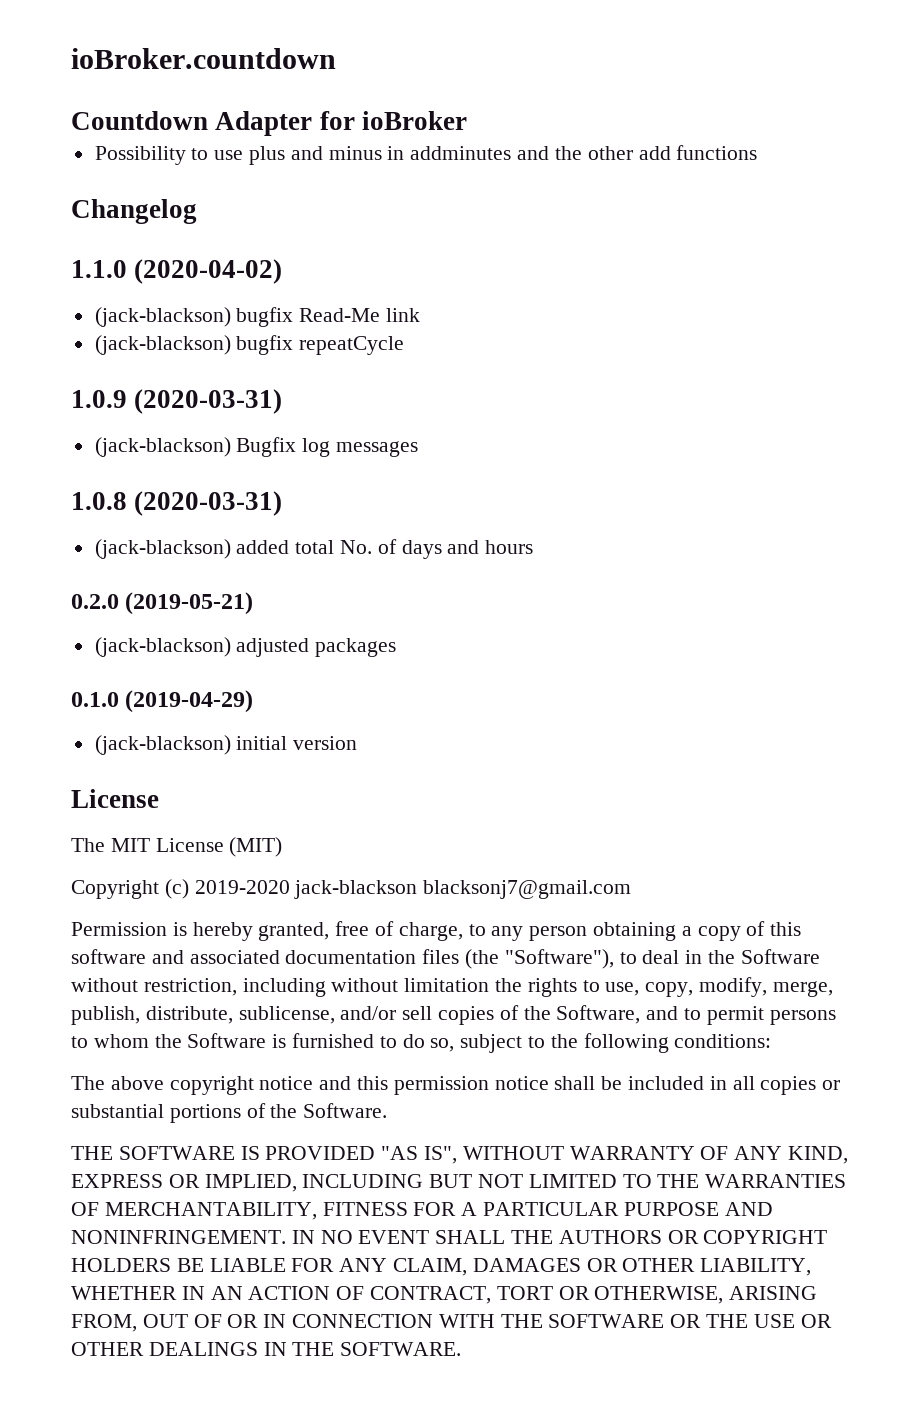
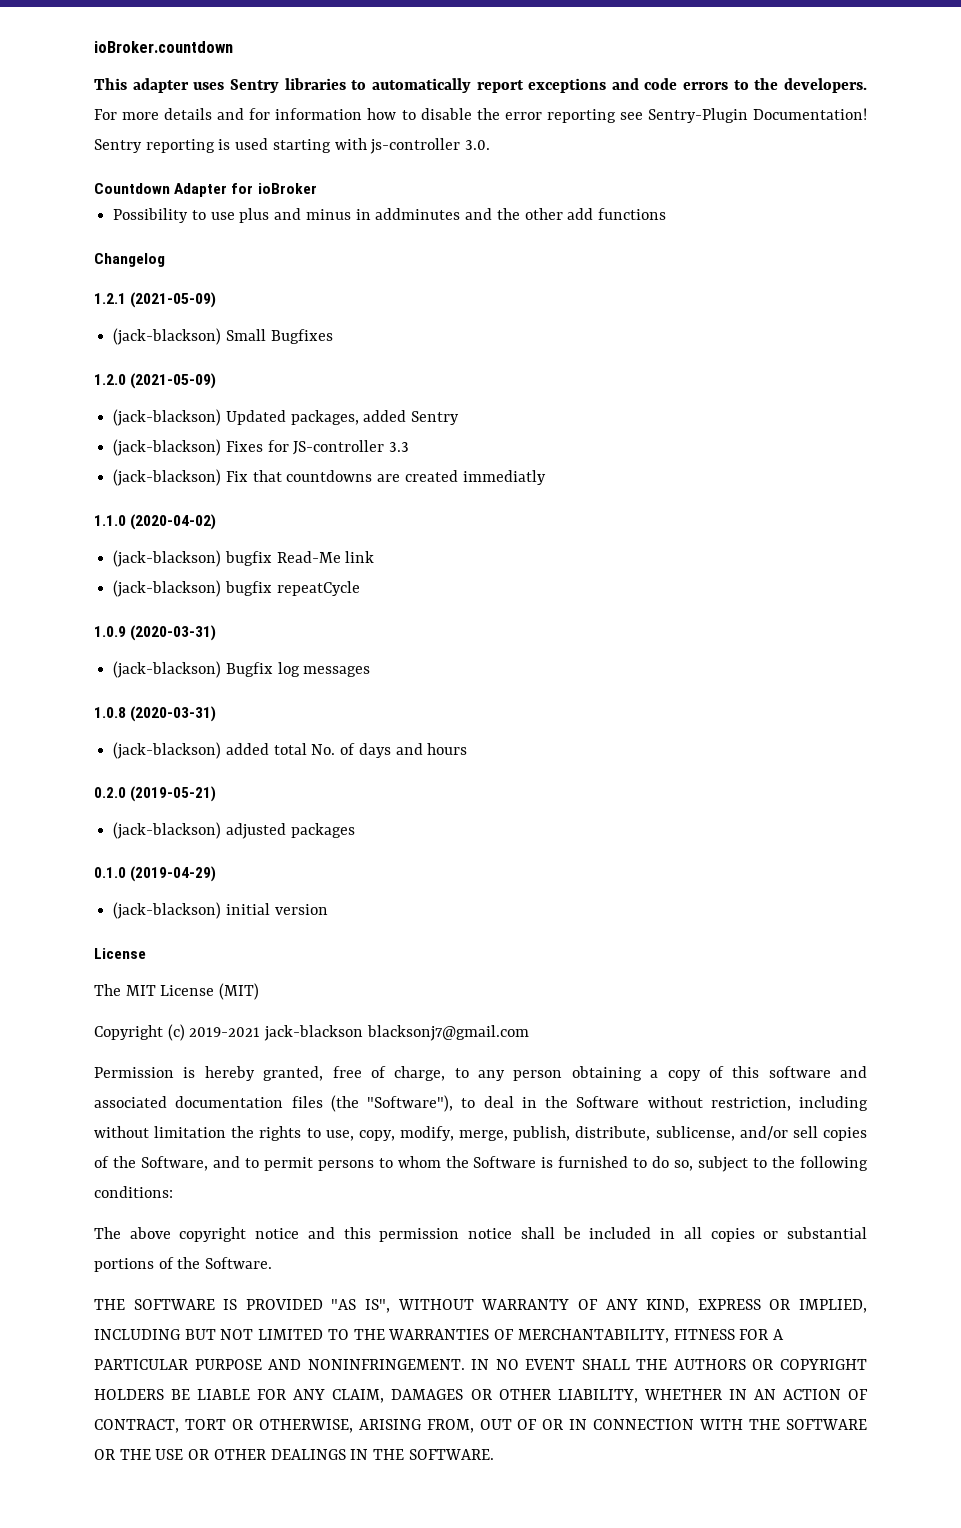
(336, 58) none -> [94,78,867,93] [94,108,867,123] [94,138,491,154] // This adapter uses Sentry libraries to automatically report exceptions and code errors to the developers. For more details and for information how to disable the error reporting see Sentry-Plugin Documentation! Sentry reporting is used starting with js-controller 3.0.
(197, 211) none -> [94,292,217,308] [113,328,333,345] [94,373,217,389] [113,409,460,426] [113,439,410,456] [113,469,546,486] // 1.2.1 (2021-05-09) // (jack-blackson) Small Bugfixes // 1.2.0 (2021-05-09) // (jack-blackson) Updated packages, added Sentry // (jack-blackson) Fixes for JS-controller 3.3 // (jack-blackson) Fix that countdowns are created immediatly
[194,880,290,894] 2019-2020 -> [189,1027,261,1037] 2019-2021

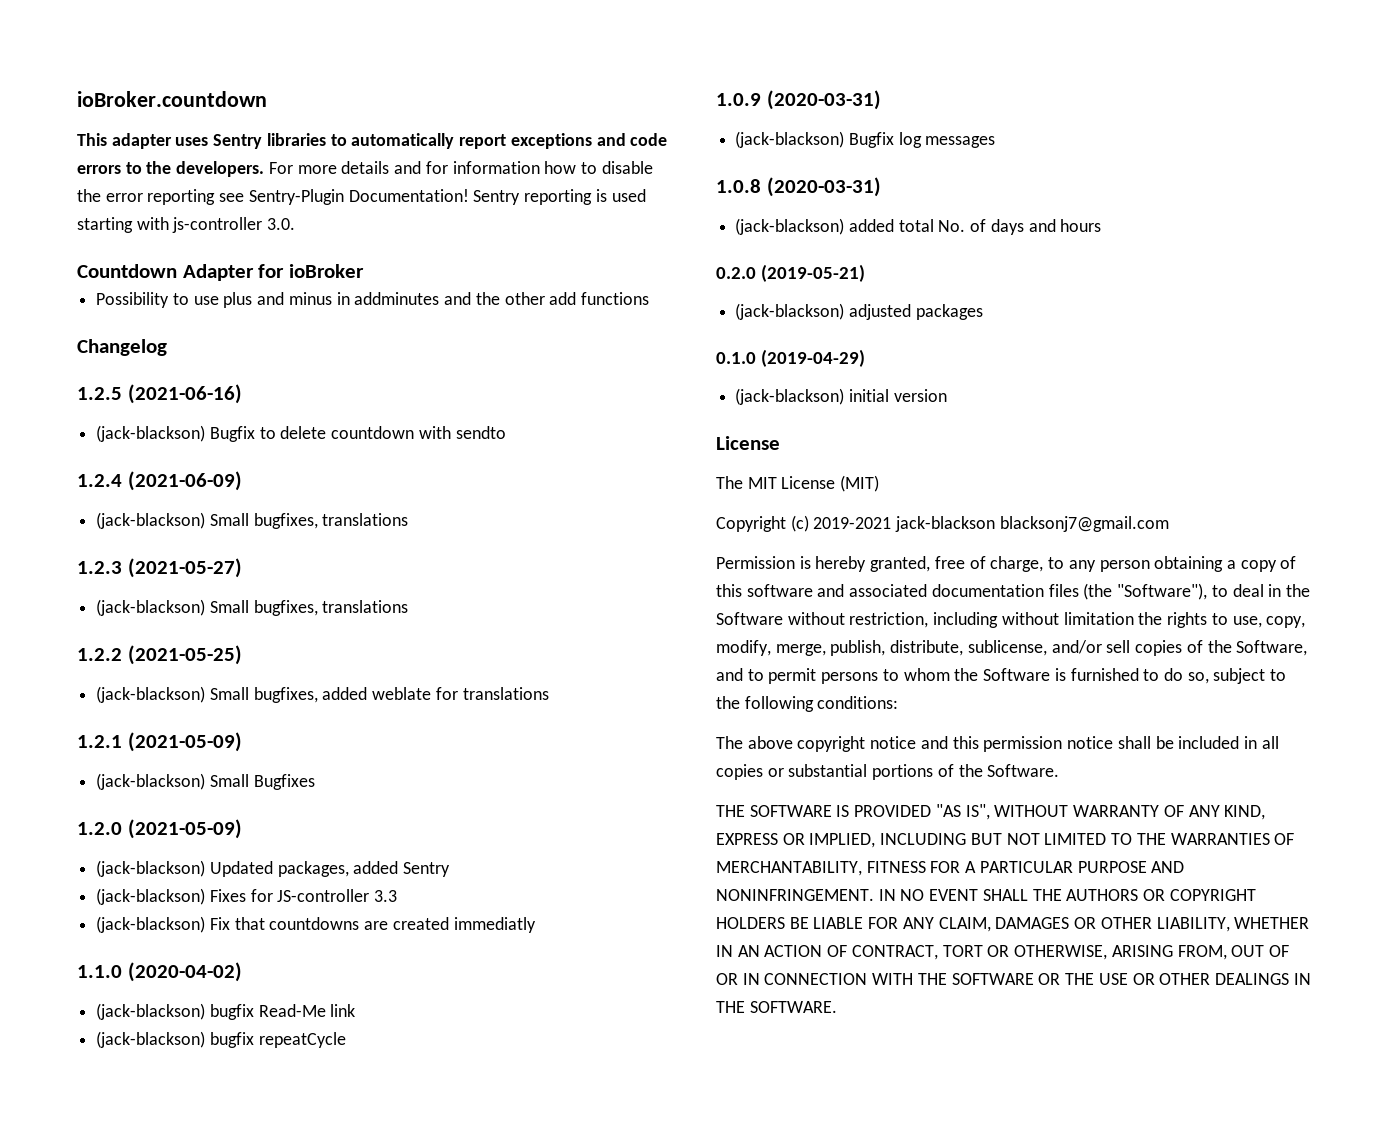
(165, 260) none -> [77,384,242,404] [96,425,506,442] [77,471,242,491] [96,512,409,529] [77,558,242,578] [96,599,409,616] [77,645,242,665] [96,686,549,703] // 1.2.5 (2021-06-16) // (jack-blackson) Bugfix to delete countdown with sendto // 1.2.4 (2021-06-09) // (jack-blackson) Small bugfixes, translations // 1.2.3 (2021-05-27) // (jack-blackson) Small bugfixes, translations // 1.2.2 (2021-05-25) // (jack-blackson) Small bugfixes, added weblate for translations

